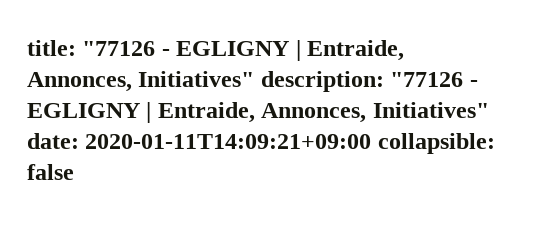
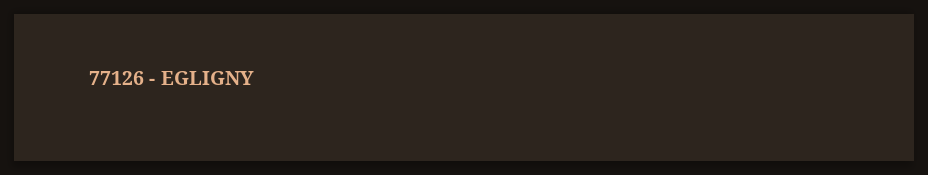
[27,40,405,61] [27,71,478,92] [27,102,489,123] [27,133,495,154] [27,164,74,180] title: "77126 - EGLIGNY | Entraide, Annonces, Initiatives" description: "77126 - EGLIGNY | Entraide, Annonces, Initiatives" date: 2020-01-11T14:09:21+09:00 collapsible: false -> [89,71,254,85] 77126 - EGLIGNY

